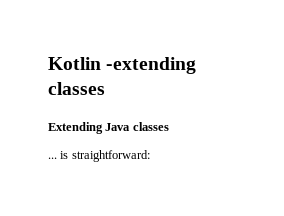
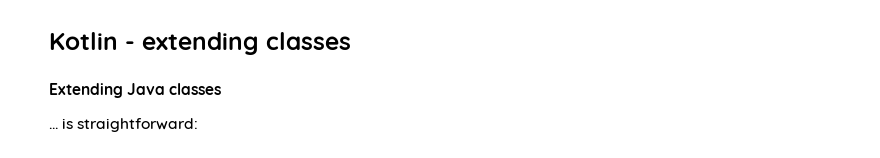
[106,57,197,74] -extending -> [125,32,259,55] - extending

